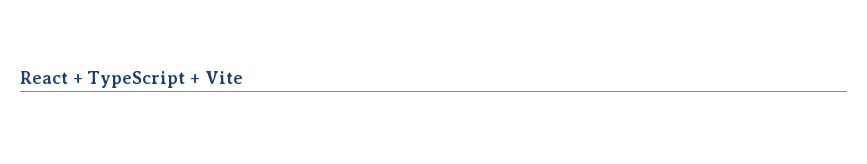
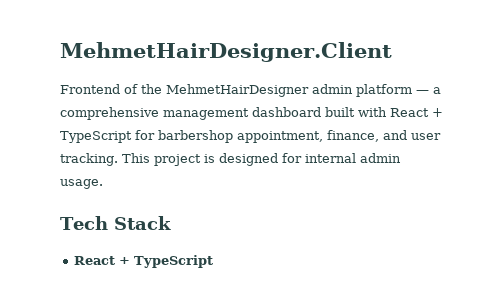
[20,71,243,88] React + TypeScript + Vite -> [60,42,392,62] [60,84,441,97] [60,107,443,120] [60,130,441,143] [60,153,401,166] [60,179,103,189] [60,216,171,230] [74,255,214,268] MehmetHairDesigner.Client // Frontend of the MehmetHairDesigner admin platform — a comprehensive management dashboard built with React + TypeScript for barbershop appointment, finance, and user tracking. This project is designed for internal admin usage. // Tech Stack // React + TypeScript

